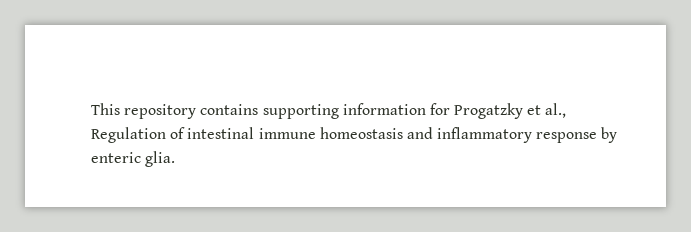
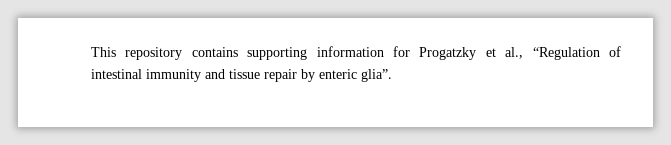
[91,127,166,143] Regulation -> [532,47,600,60] “Regulation
[258,127,598,143] immune homeostasis and inflammatory response -> [146,69,297,82] immunity and tissue repair
[145,151,176,167] glia. -> [361,69,392,82] glia”.

